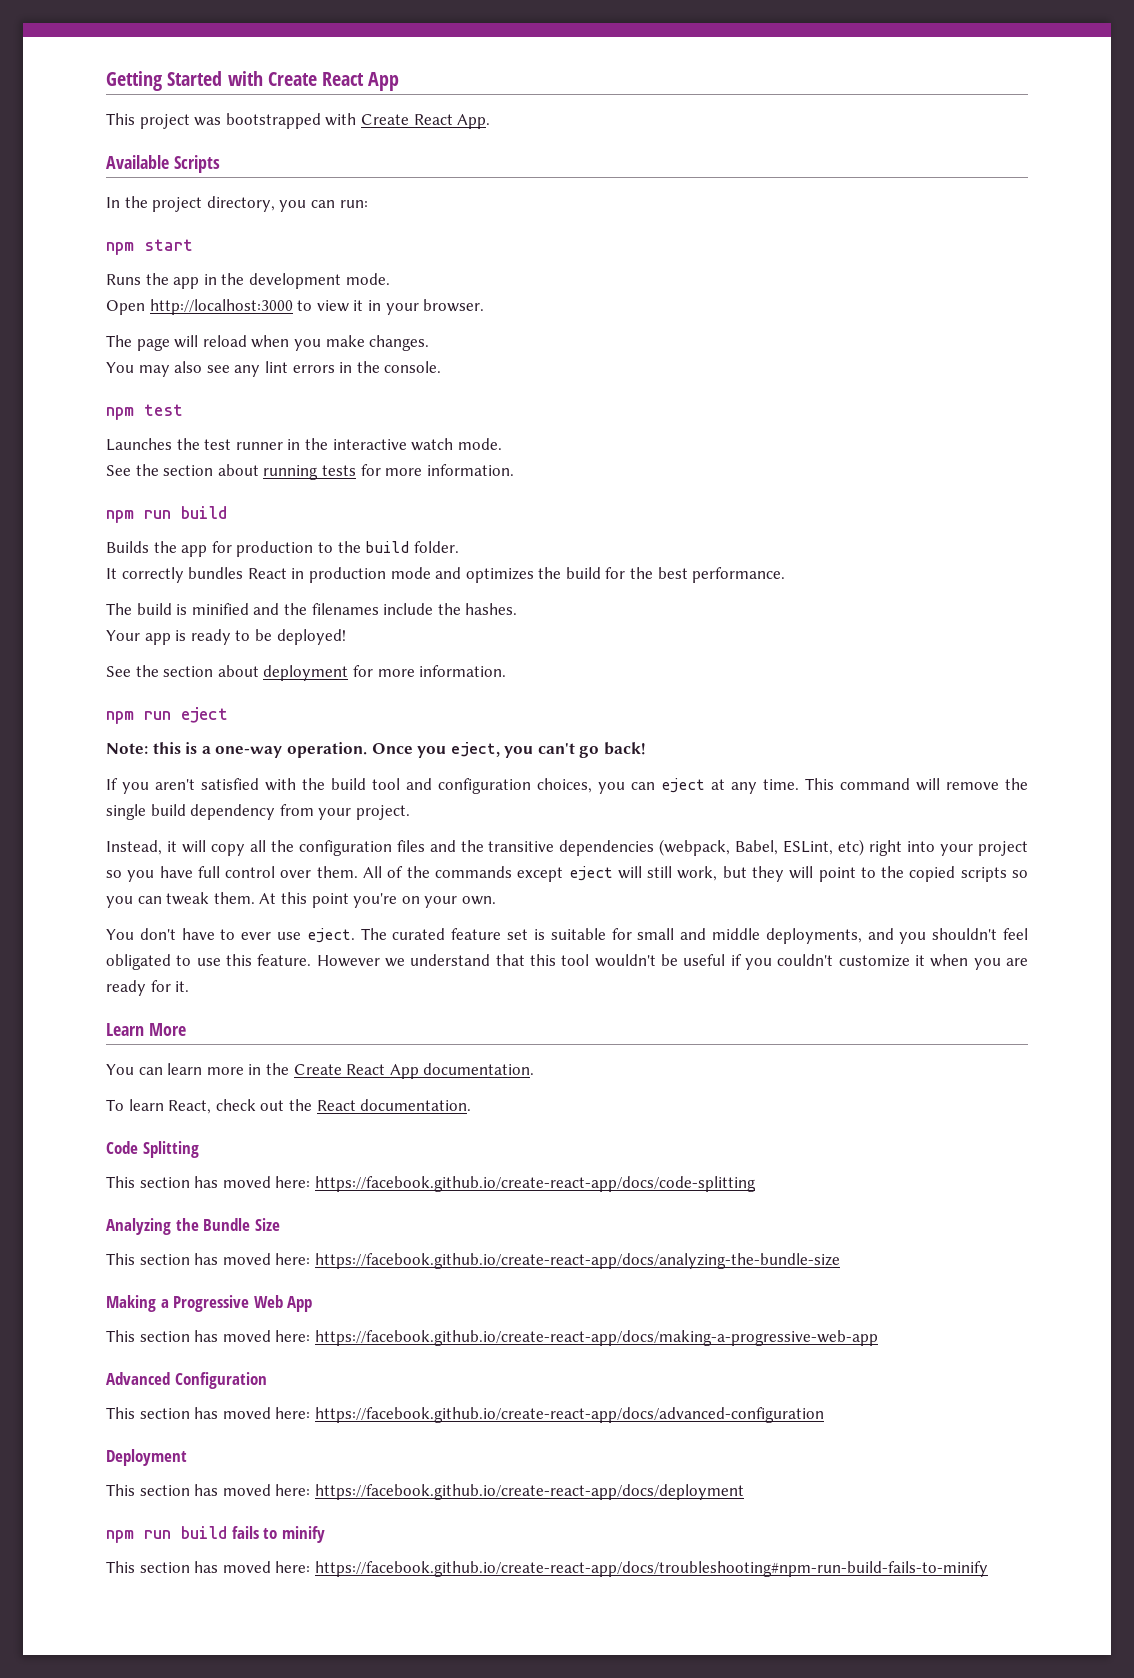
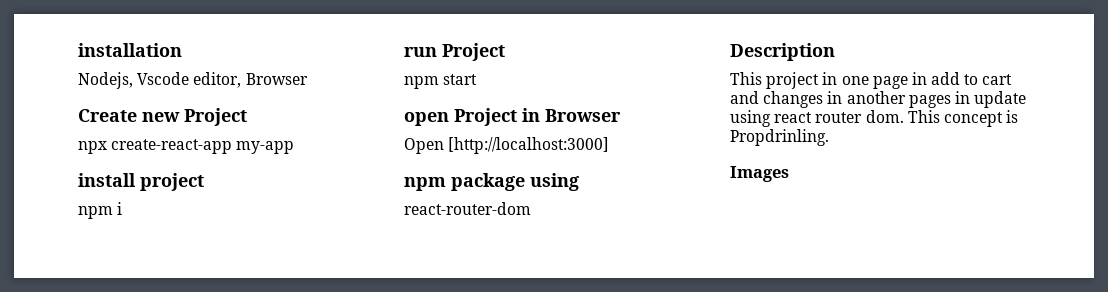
[106,71,400,91] [106,113,491,129] [106,155,220,173] [106,196,368,212] [106,239,193,255] [106,273,390,289] [106,299,485,315] [106,335,430,351] [106,361,442,377] [106,404,183,420] [106,438,502,451] [106,464,514,480] [106,506,227,523] [106,541,459,557] [106,567,786,583] [106,603,518,615] [106,629,346,645] [106,665,507,681] [106,707,228,724] [106,742,647,758] [106,778,1028,794] [106,804,410,820] [106,839,1028,856] [106,866,1028,882] [106,892,496,908] [106,928,1029,944] [106,954,1029,970] [106,980,190,996] [106,1023,186,1036] [106,1063,535,1079] [106,1099,472,1114] [106,1141,199,1158] [106,1176,756,1192] [106,1218,280,1235] [106,1253,840,1269] [106,1295,313,1312] [106,1330,878,1346] [106,1372,267,1389] [106,1407,824,1423] [106,1449,187,1466] [106,1484,744,1500] [106,1526,325,1543] [106,1561,988,1577] Getting Started with Create React App // This project was bootstrapped with Create React App. // Available Scripts // In the project directory, you can run: // npm start // Runs the app in the development mode. // Open http://localhost:3000 to view it in your browser. // The page will reload when you make changes. // You may also see any lint errors in the console. // npm test // Launches the test runner in the interactive watch mode. // See the section about running tests for more information. // npm run build // Builds the app for production to the build folder. // It correctly bundles React in production mode and optimizes the build for the best performance. // The build is minified and the filenames include the hashes. // Your app is ready to be deployed! // See the section about deployment for more information. // npm run eject // Note: this is a one-way operation. Once you eject, you can't go back! // If you aren't satisfied with the build tool and configuration choices, you can eject at any time. This command will remove the single build dependency from your project. // Instead, it will copy all the configuration files and the transitive dependencies (webpack, Babel, ESLint, etc) right into your project so you have full control over them. All of the commands except eject will still work, but they will point to the copied scripts so you can tweak them. At this point you're on your own. // You don't have to ever use eject. The curated feature set is suitable for small and middle deployments, and you shouldn't feel obligated to use this feature. However we understand that this tool wouldn't be useful if you couldn't customize it when you are ready for it. // Learn More // You can learn more in the Create React App documentation. // To learn React, check out the React documentation. // Code Splitting // This section has moved here: https://facebook.github.io/create-react-app/docs/code-splitting // Analyzing the Bundle Size // This section has moved here: https://facebook.github.io/create-react-app/docs/analyzing-the-bundle-size // Making a Progressive Web App // This section has moved here: https://facebook.github.io/create-react-app/docs/making-a-progressive-web-app // Advanced Configuration // This section has moved here: https://facebook.github.io/create-react-app/docs/advanced-configuration // Deployment // This section has moved here: https://facebook.github.io/create-react-app/docs/deployment // npm run build fails to minify // This section has moved here: https://facebook.github.io/create-react-app/docs/troubleshooting#npm-run-build-fails-to-minify -> [78,43,182,57] [78,72,308,89] [78,108,247,126] [78,139,295,154] [78,173,204,191] [78,202,123,219] [404,43,505,61] [404,74,478,89] [404,108,621,126] [404,137,610,154] [404,173,579,191] [404,202,531,215] [730,43,835,61] [730,72,1013,89] [730,91,1027,108] [730,110,1019,127] [730,129,829,146] [730,166,789,182] installation // Nodejs, Vscode editor, Browser // Create new Project // npx create-react-app my-app // install project // npm i // run Project // npm start // open Project in Browser // Open [http://localhost:3000] // npm package using // react-router-dom // Description // This project in one page in add to cart and changes in another pages in update using react router dom. This concept is Propdrinling. // Images

